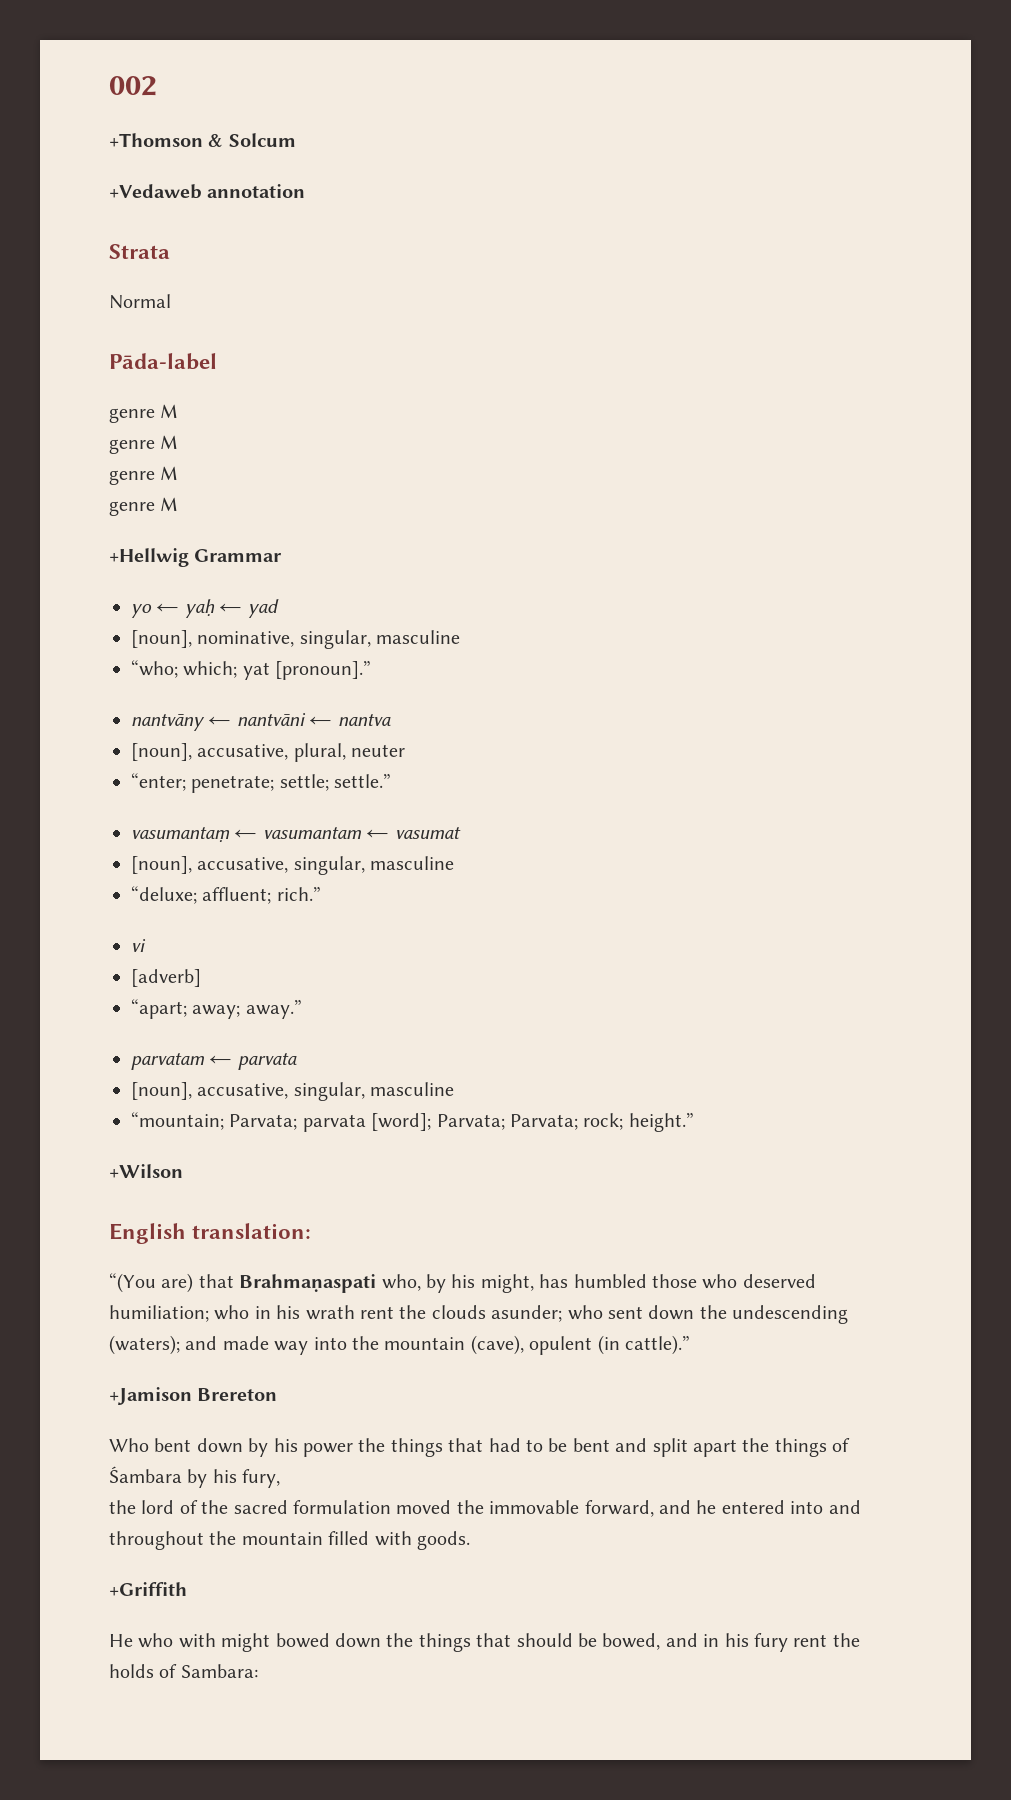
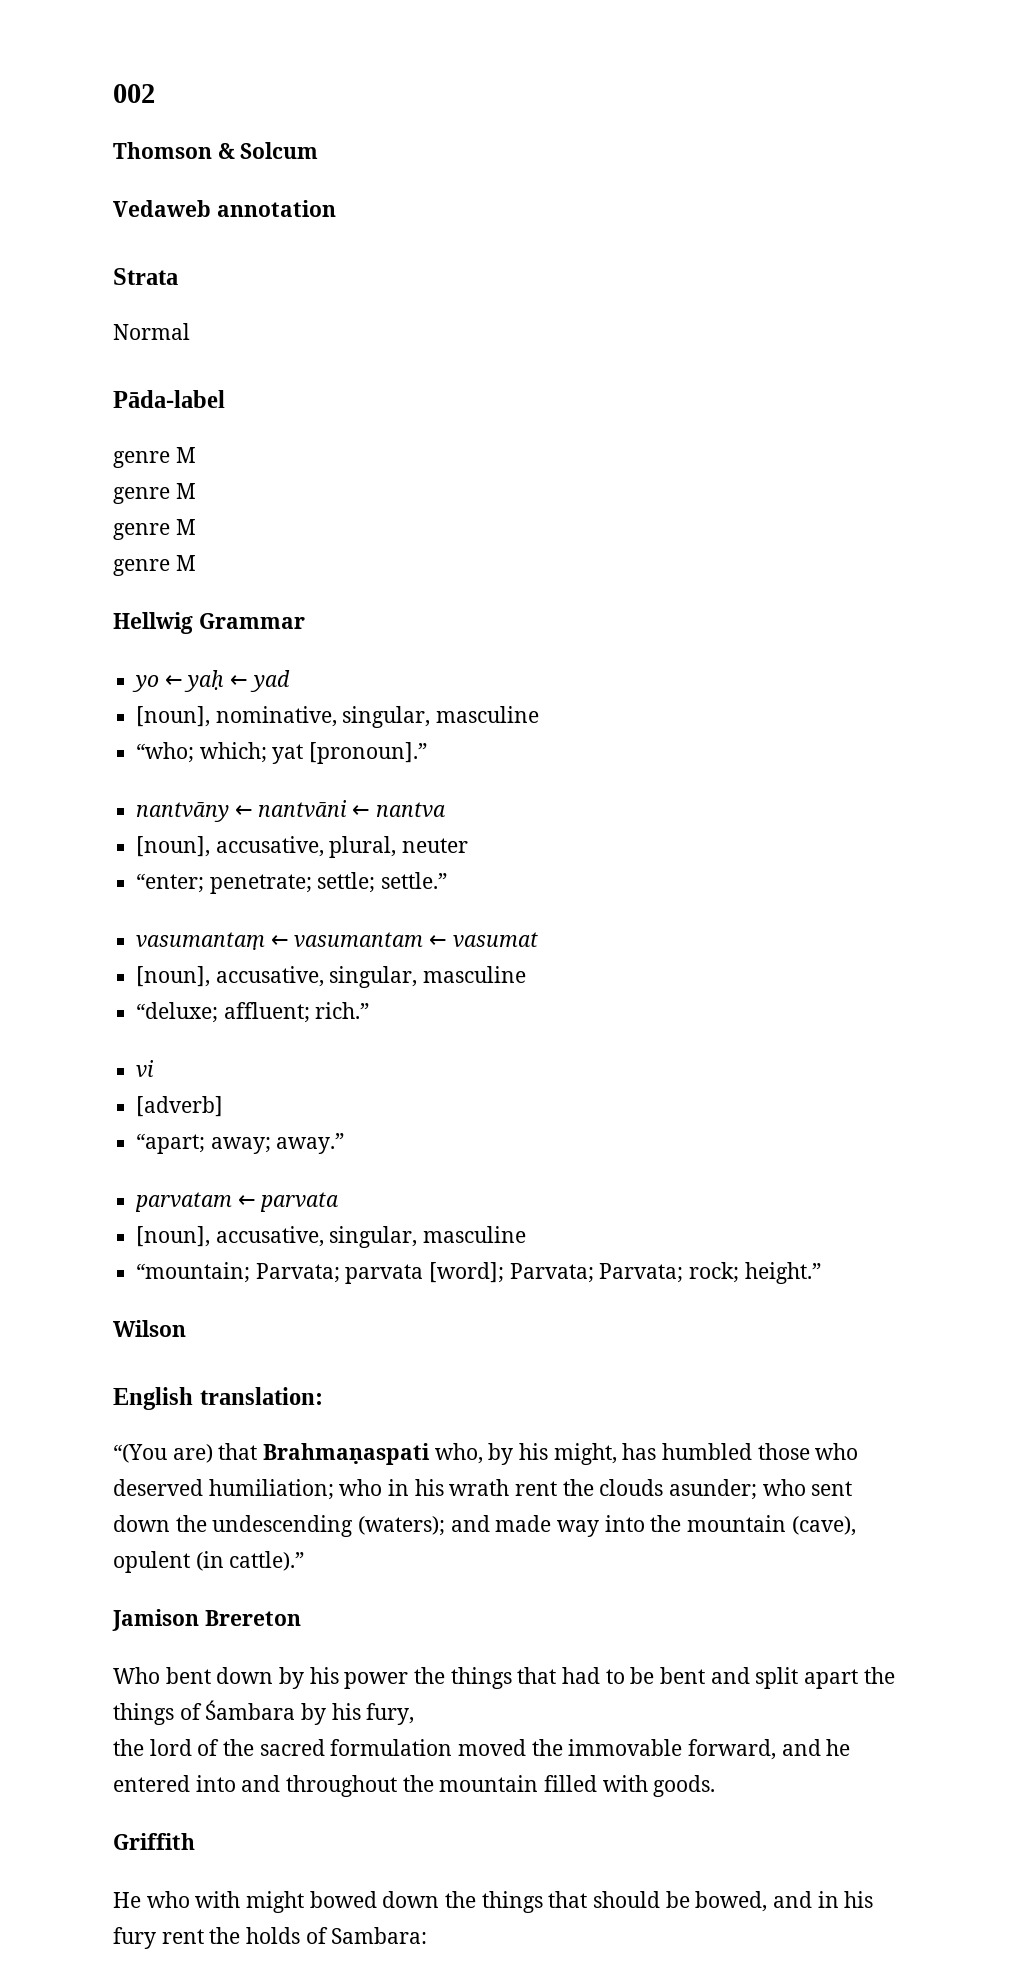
[109,133,203,147] +Thomson -> [113,142,212,159] Thomson
[109,184,202,199] +Vedaweb -> [113,200,211,217] Vedaweb
[109,548,189,567] +Hellwig -> [113,612,193,634] Hellwig
[109,1164,183,1178] +Wilson -> [113,1320,186,1337] Wilson
[109,1387,192,1405] +Jamison -> [112,1609,199,1631] Jamison
[109,1582,187,1596] +Griffith -> [113,1833,195,1850] Griffith

